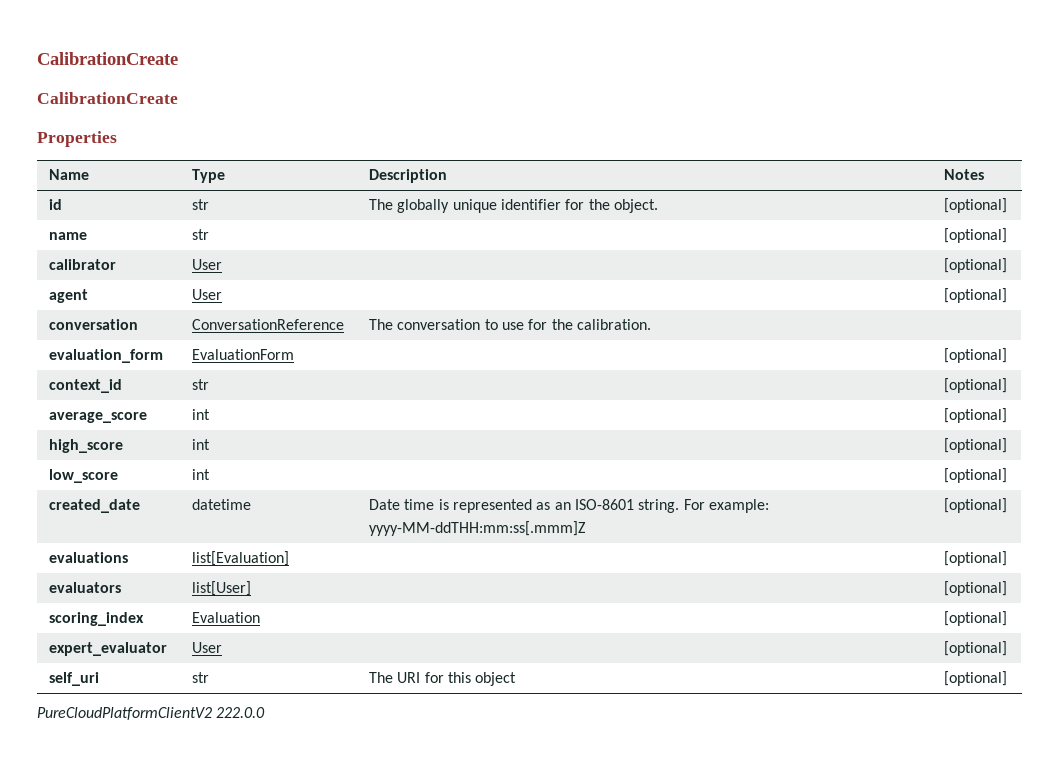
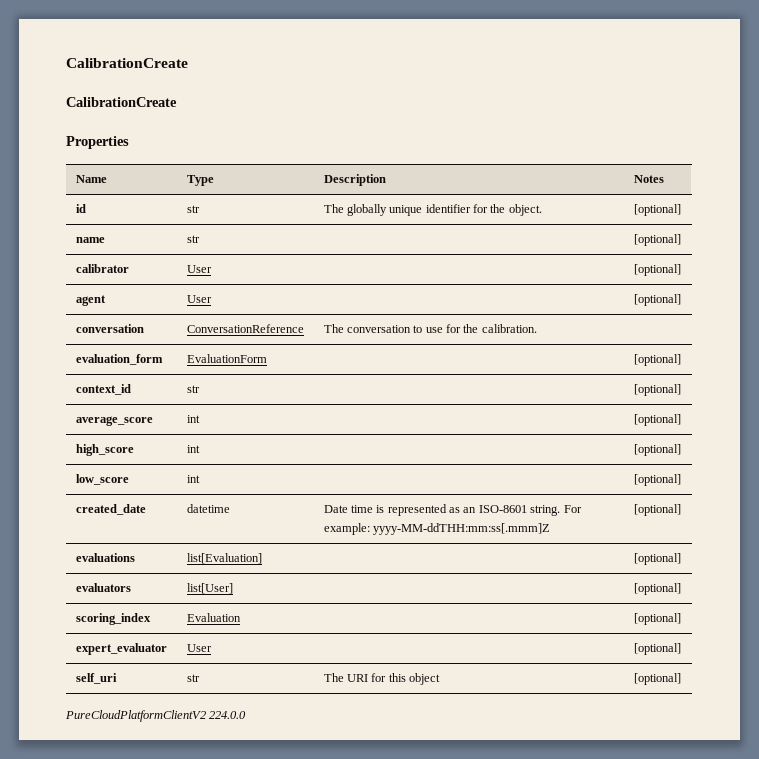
[216,707,266,718] 222.0.0 -> [209,711,247,719] 224.0.0

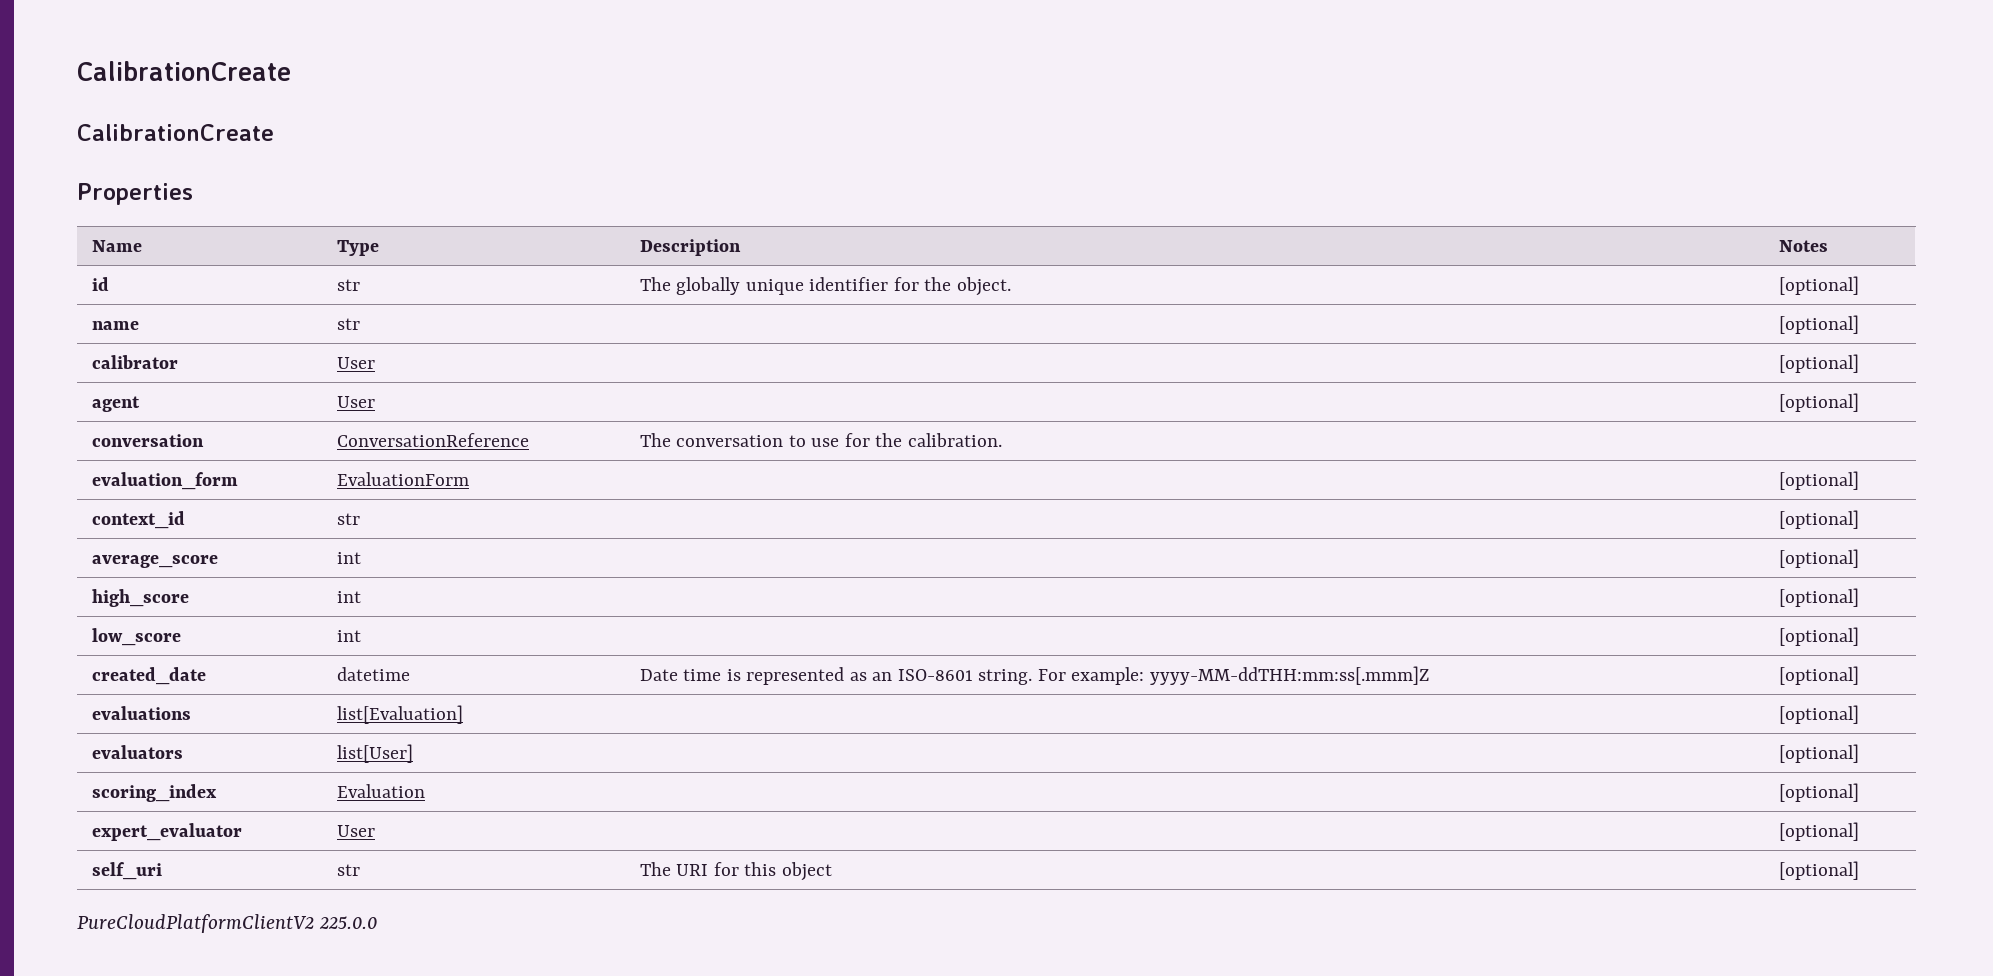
[209,711,247,719] 224.0.0 -> [319,916,378,929] 225.0.0

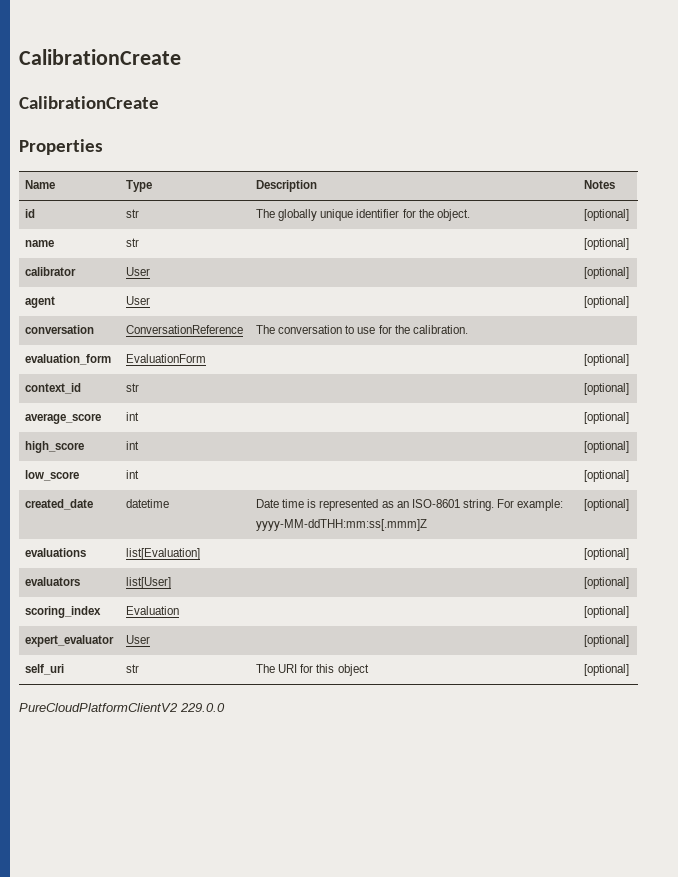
[319,916,378,929] 225.0.0 -> [180,703,225,712] 229.0.0

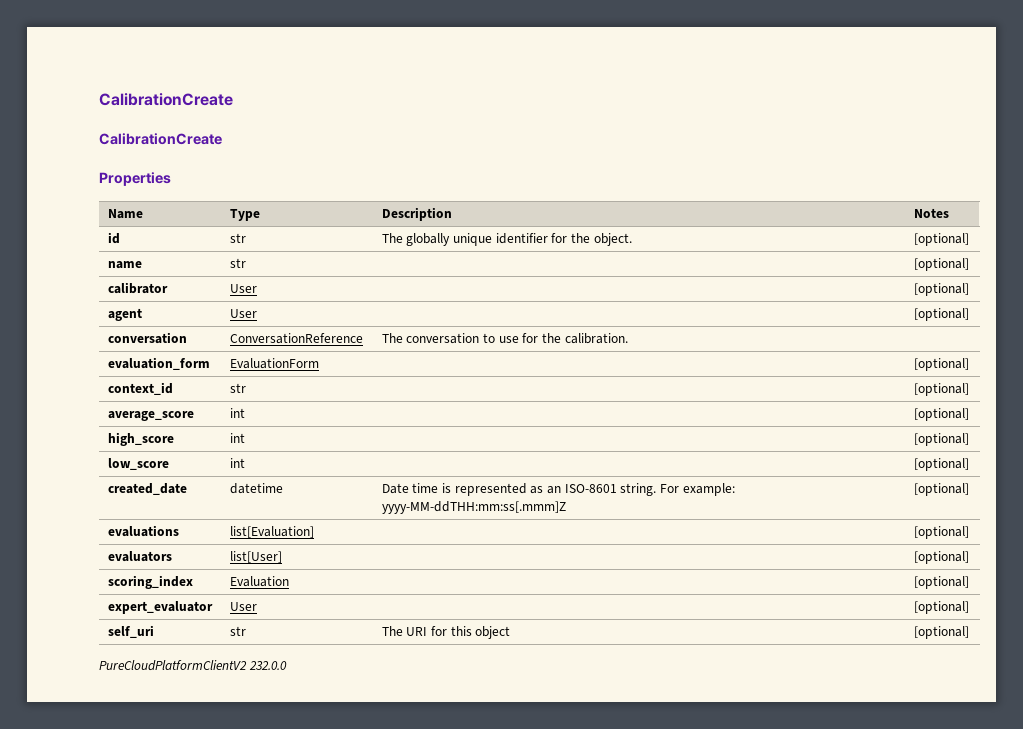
[180,703,225,712] 229.0.0 -> [248,661,287,670] 232.0.0

